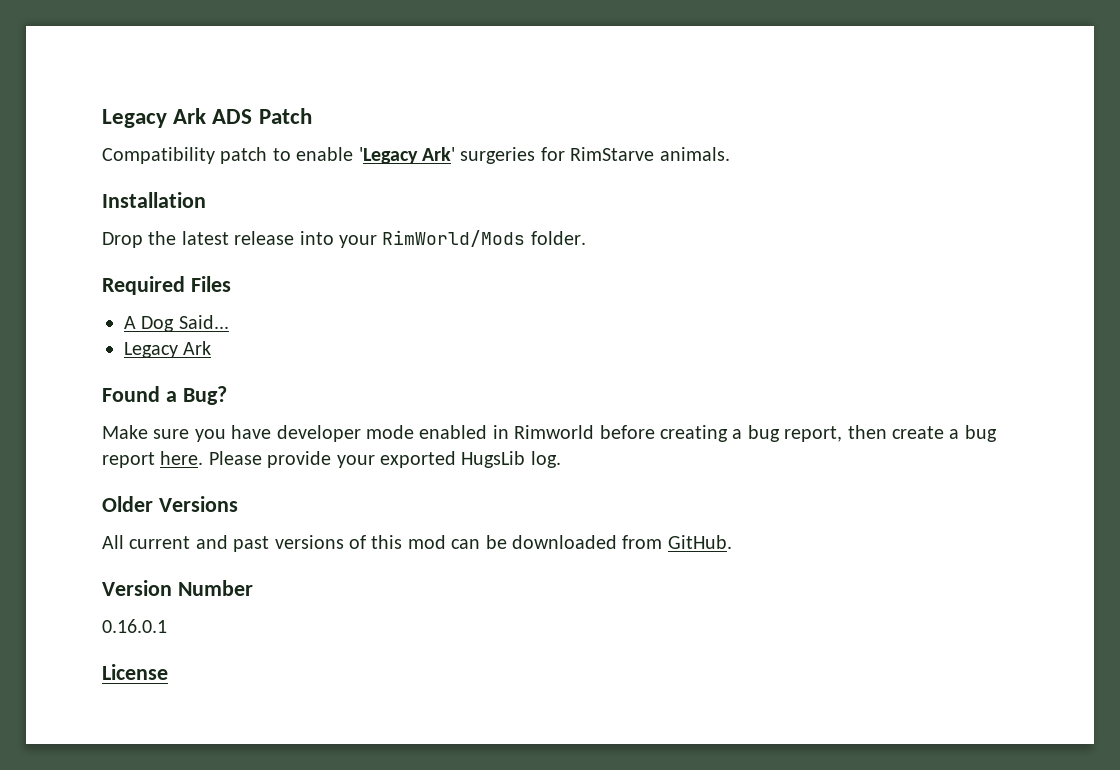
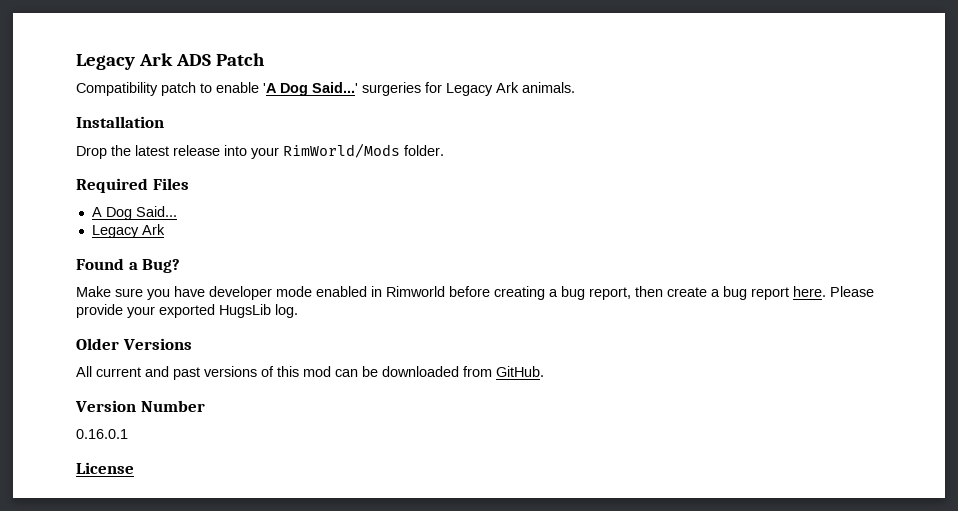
[358,147,655,164] 'Legacy Ark' surgeries for RimStarve -> [263,82,519,96] 'A Dog Said...' surgeries for Legacy Ark

